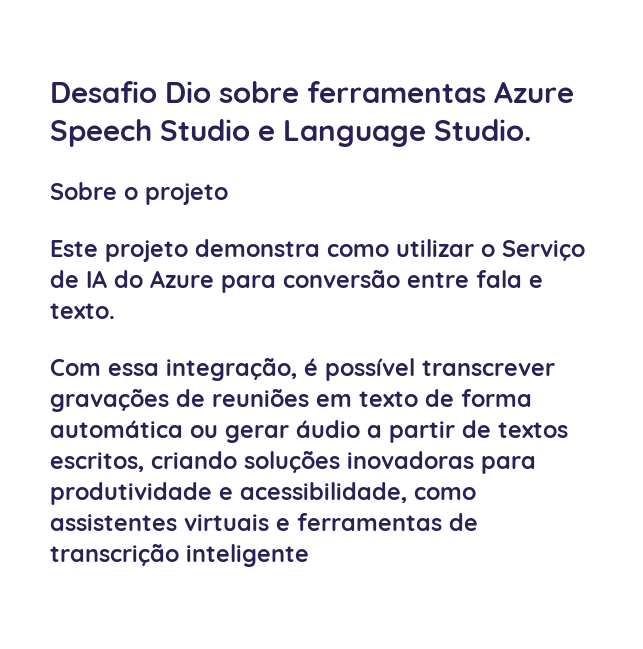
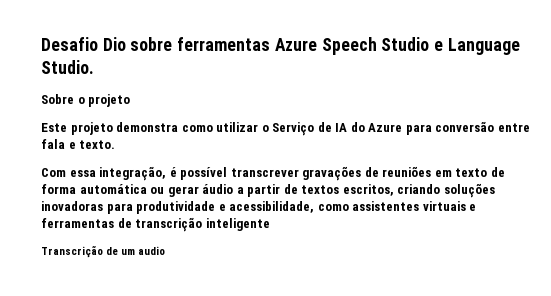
(309, 555) none -> [41,245,165,258] // Transcrição de um audio

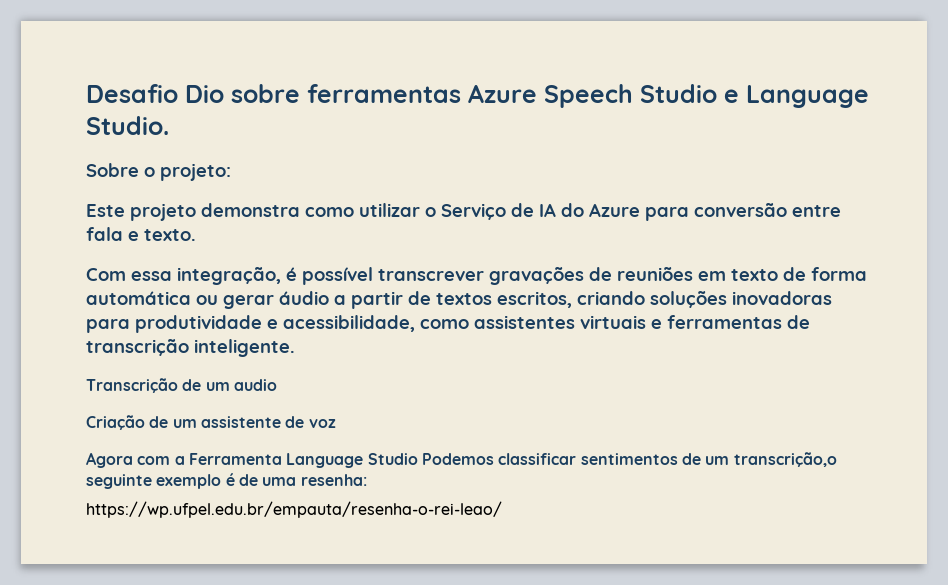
[88,94,131,107] projeto -> [160,163,231,181] projeto:
[205,218,270,231] inteligente -> [194,339,295,357] inteligente.
(165, 250) none -> [86,415,336,430] [86,452,837,468] [86,473,367,489] [86,501,502,518] // Criação de um assistente de voz // Agora com a Ferramenta Language Studio Podemos classificar sentimentos de um transcrição,o seguinte exemplo é de uma resenha: // https://wp.ufpel.edu.br/empauta/resenha-o-rei-leao/

